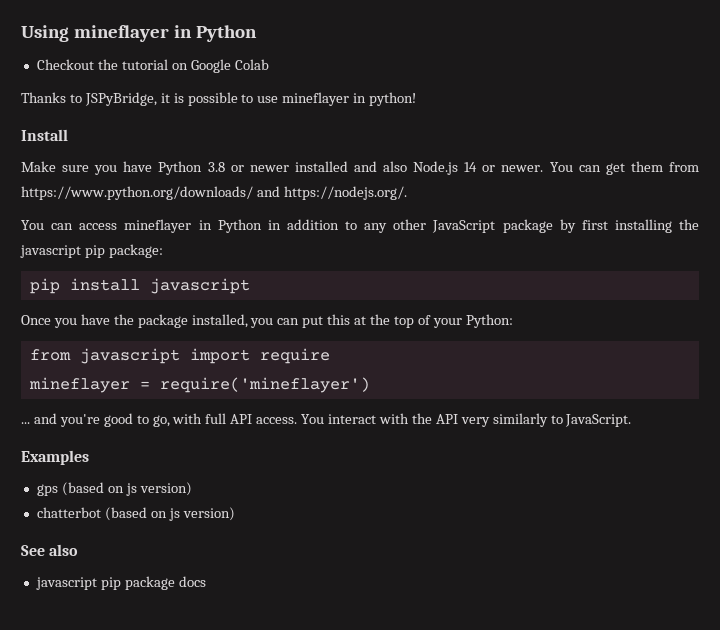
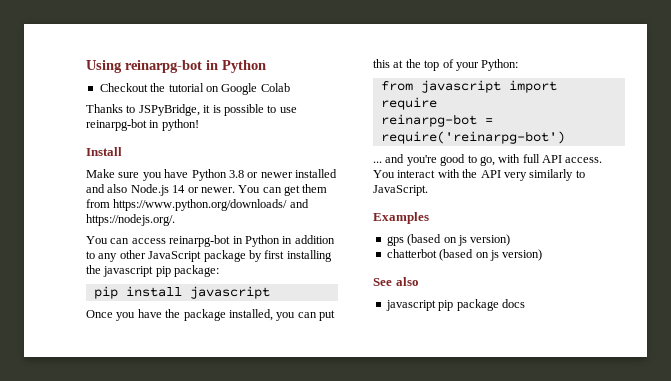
[73,25,169,42] mineflayer -> [125,60,202,73] reinarpg-bot
[282,92,350,106] mineflayer -> [86,119,147,131] reinarpg-bot
[124,219,192,233] mineflayer -> [169,235,231,247] reinarpg-bot
[28,377,370,393] mineflayer = require('mineflayer') -> [380,114,493,127] [380,131,565,144] reinarpg-bot = require('reinarpg-bot')

